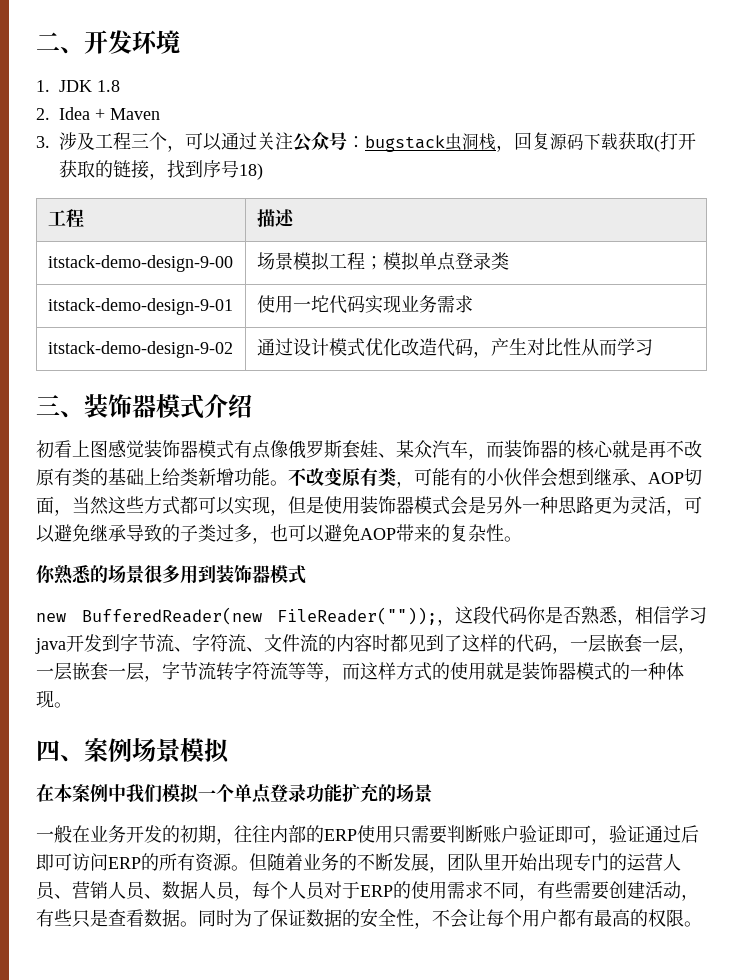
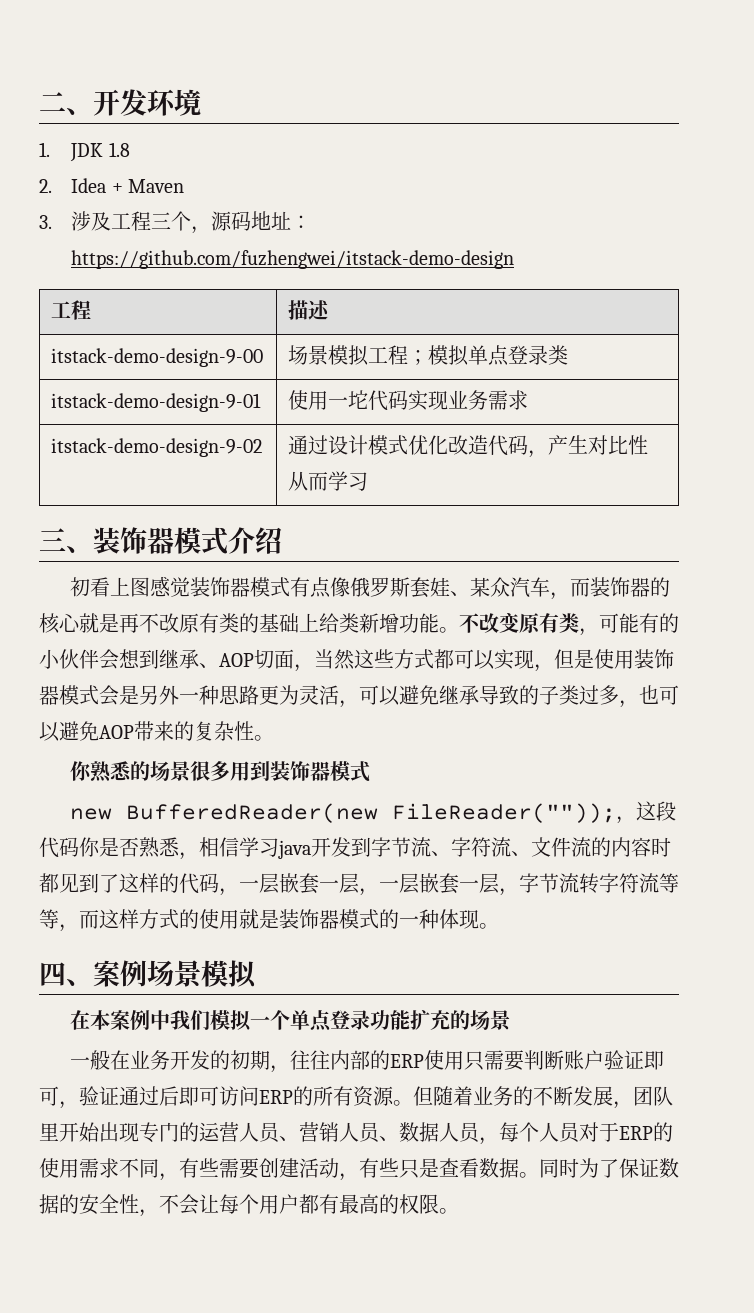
[185,132,696,152] [59,160,263,180] 可以通过关注公众号：bugstack虫洞栈，回复源码下载获取(打开获取的链接，找到序号18) -> [211,211,312,231] [71,250,515,269] 源码地址：https://github.com/fuzhengwei/itstack-demo-design

